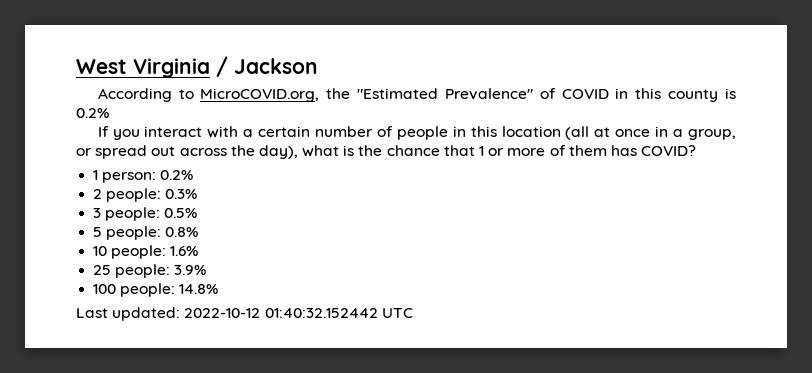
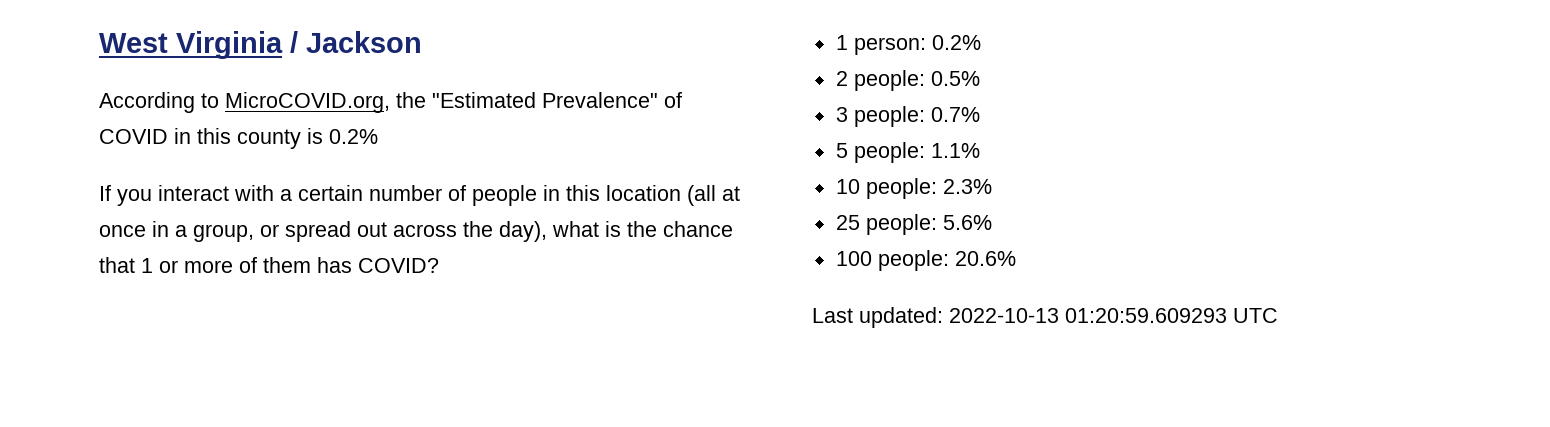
[165,189,198,199] 0.3% -> [930,71,980,86] 0.5%
[164,208,198,218] 0.5% -> [930,107,980,122] 0.7%
[165,227,199,237] 0.8% -> [930,143,980,158] 1.1%
[170,246,199,256] 1.6% -> [942,179,992,194] 2.3%
[174,265,207,275] 3.9% -> [942,215,992,230] 5.6%
[179,284,219,294] 14.8% -> [954,251,1016,266] 20.6%
[184,308,378,318] 2022-10-12 01:40:32.152442 -> [949,308,1227,323] 2022-10-13 01:20:59.609293

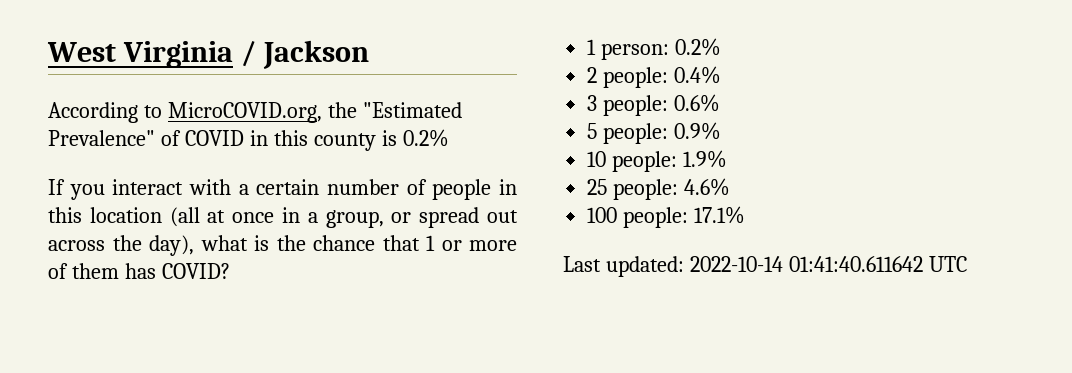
[930,71,980,86] 0.5% -> [674,66,722,84] 0.4%
[930,107,980,122] 0.7% -> [674,94,721,112] 0.6%
[930,143,980,158] 1.1% -> [674,122,722,140] 0.9%
[942,179,992,194] 2.3% -> [683,150,728,168] 1.9%
[942,215,992,230] 5.6% -> [684,178,731,196] 4.6%
[954,251,1016,266] 20.6% -> [694,206,746,224] 17.1%
[949,308,1227,323] 2022-10-13 01:20:59.609293 -> [689,256,923,272] 2022-10-14 01:41:40.611642

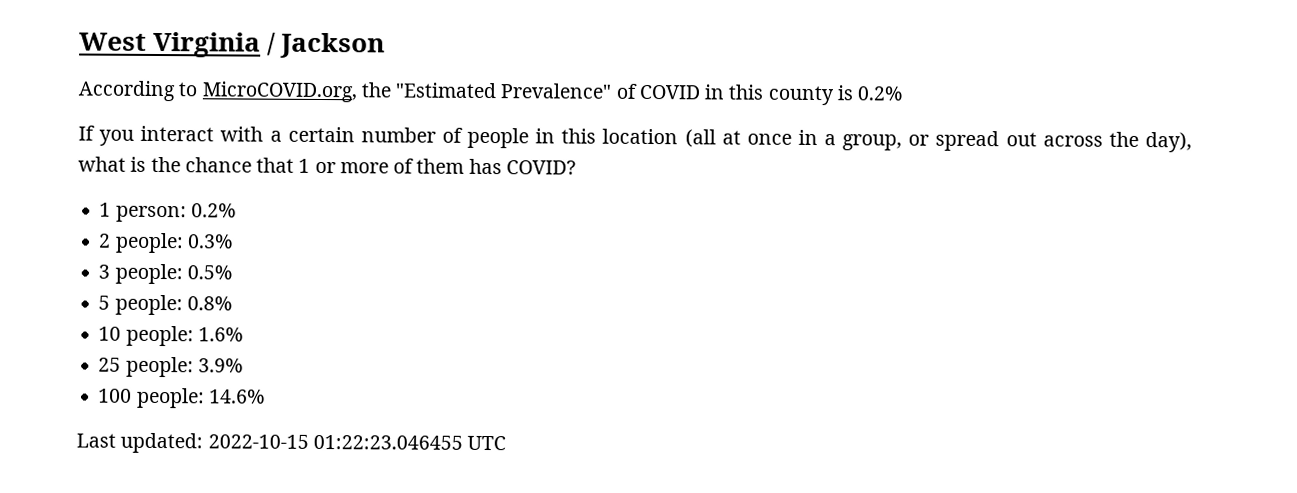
[674,66,722,84] 0.4% -> [186,234,233,249] 0.3%
[674,94,721,112] 0.6% -> [186,265,232,280] 0.5%
[674,122,722,140] 0.9% -> [186,296,232,311] 0.8%
[683,150,728,168] 1.9% -> [197,327,243,342] 1.6%
[684,178,731,196] 4.6% -> [197,358,243,373] 3.9%
[694,206,746,224] 17.1% -> [208,389,265,404] 14.6%
[689,256,923,272] 2022-10-14 01:41:40.611642 -> [207,434,463,450] 2022-10-15 01:22:23.046455

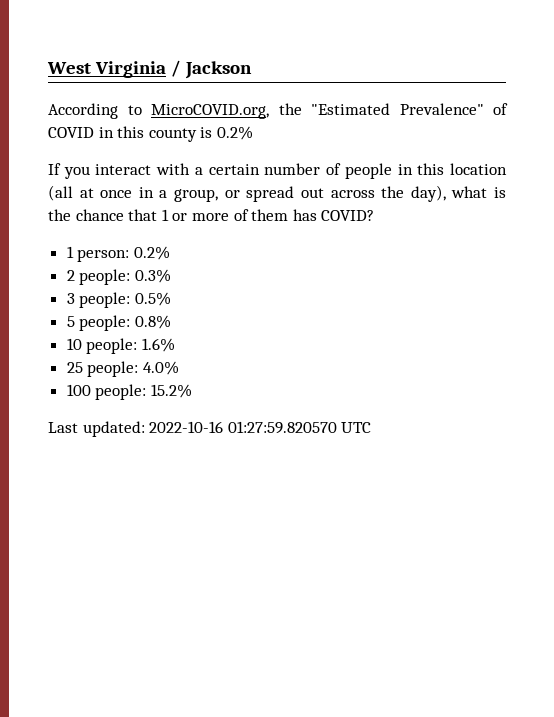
[197,358,243,373] 3.9% -> [142,361,179,375] 4.0%
[208,389,265,404] 14.6% -> [150,384,192,398] 15.2%
[207,434,463,450] 2022-10-15 01:22:23.046455 -> [149,421,337,434] 2022-10-16 01:27:59.820570

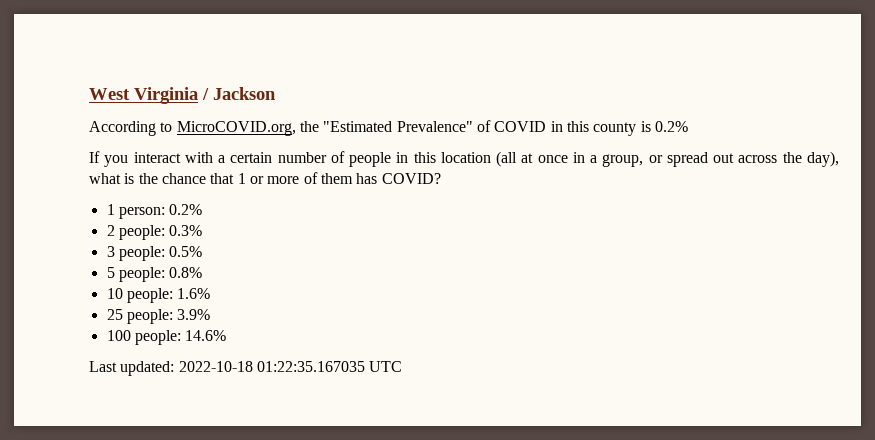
[142,361,179,375] 4.0% -> [177,309,211,320] 3.9%
[150,384,192,398] 15.2% -> [185,330,227,341] 14.6%
[149,421,337,434] 2022-10-16 01:27:59.820570 -> [178,361,365,372] 2022-10-18 01:22:35.167035

